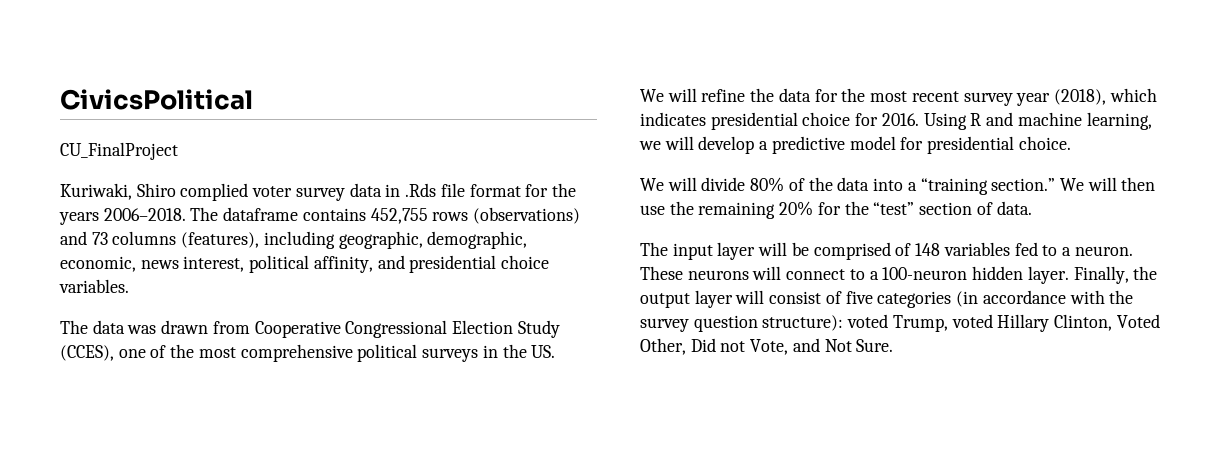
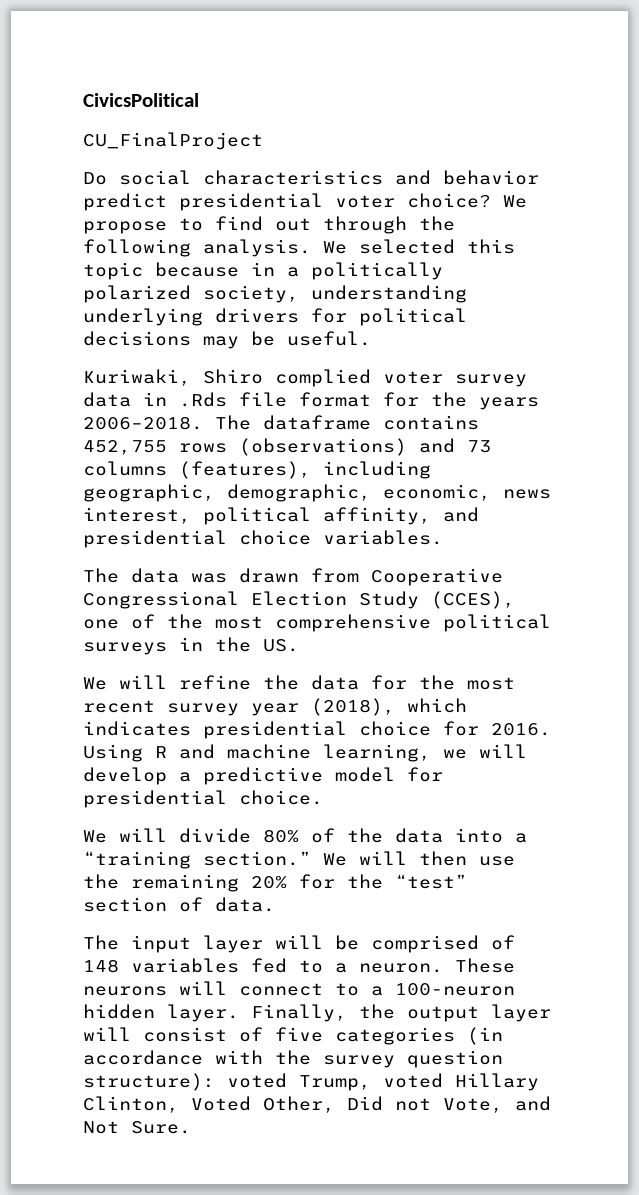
(178, 151) none -> [83,170,539,185] [83,193,527,211] [83,216,455,234] [83,239,515,257] [83,262,443,280] [83,285,467,303] [83,308,467,326] [83,331,371,349] // Do social characteristics and behavior predict presidential voter choice? We propose to find out through the following analysis. We selected this topic because in a politically polarized society, understanding underlying drivers for political decisions may be useful.

